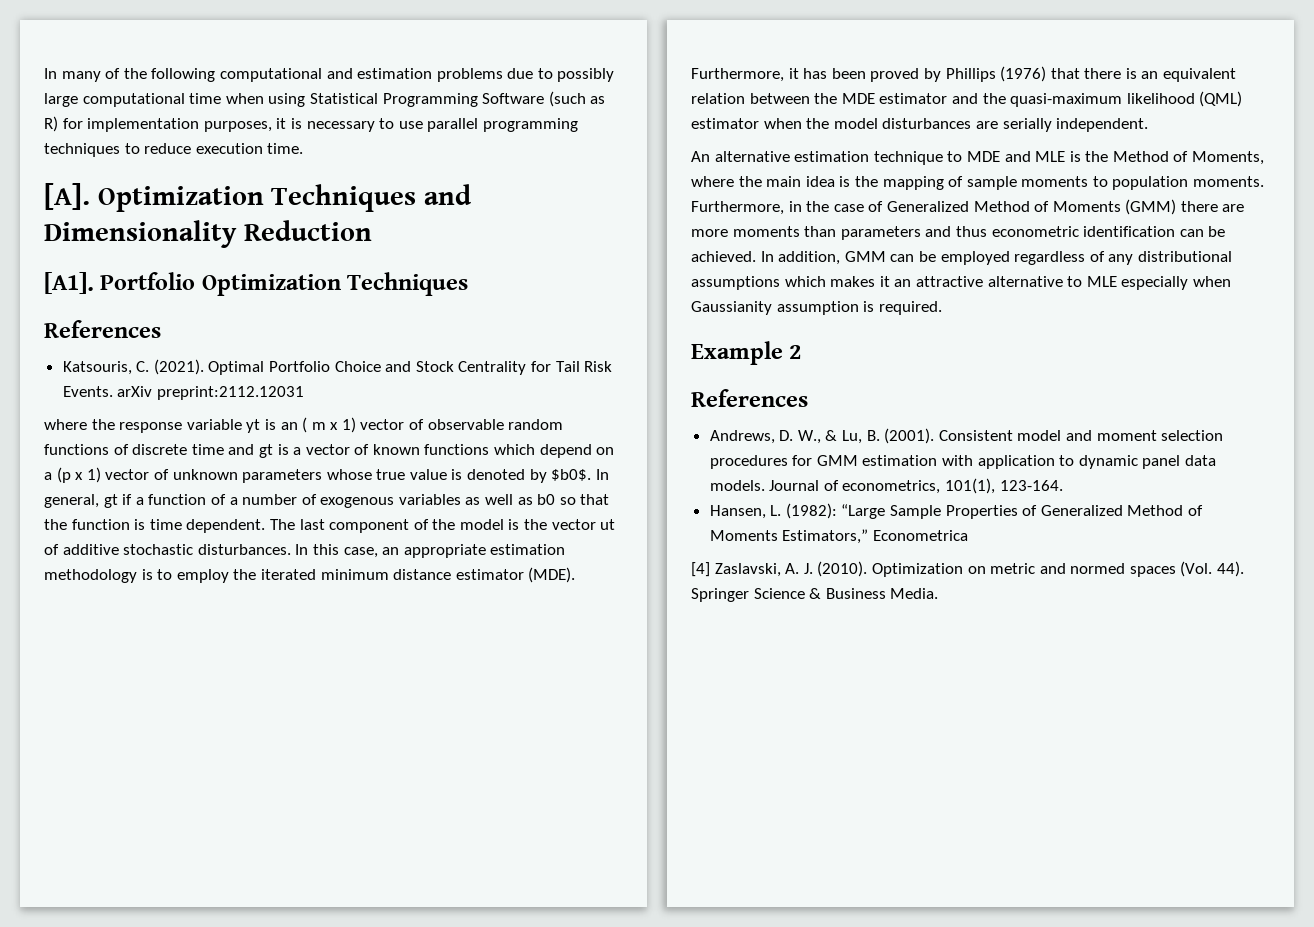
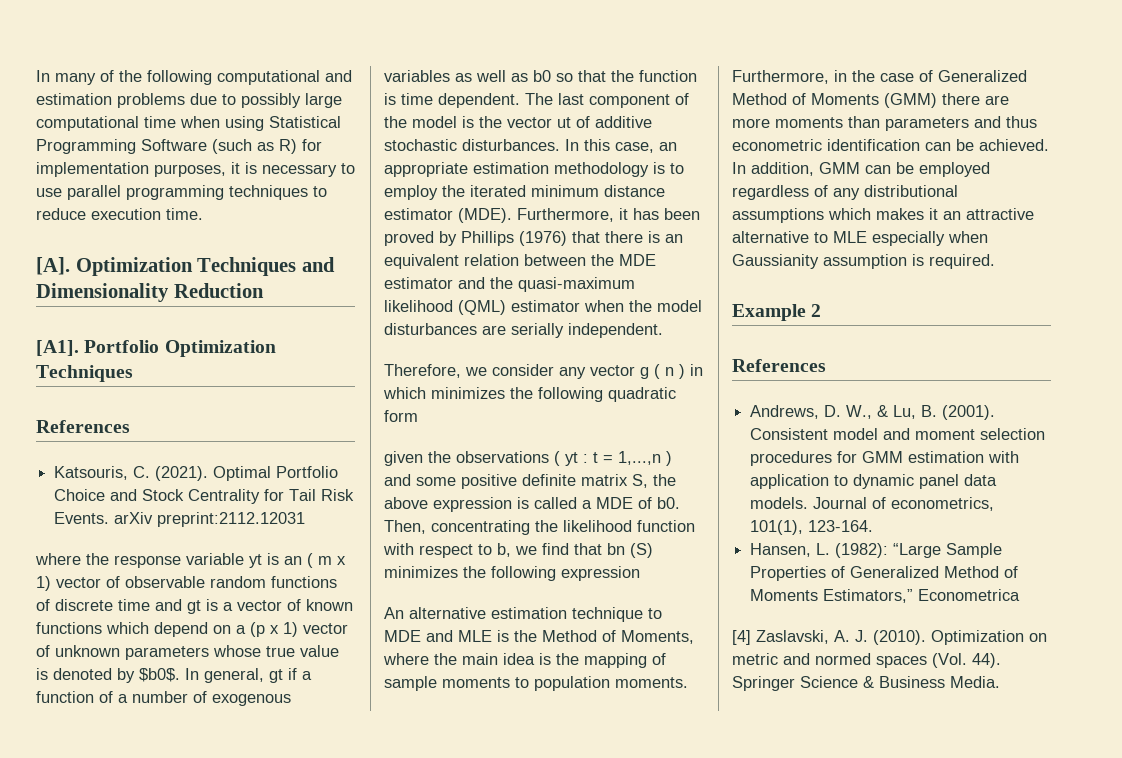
(1149, 125) none -> [384,364,703,379] [383,387,676,402] [384,410,418,422] [384,451,672,466] [384,474,676,489] [384,497,680,512] [384,520,695,535] [383,543,653,558] [384,566,640,581] // Therefore, we consider any vector g ( n ) in which minimizes the following quadratic form // given the observations ( yt : t = 1,...,n ) and some positive definite matrix S, the above expression is called a MDE of b0. Then, concentrating the likelihood function with respect to b, we find that bn (S) minimizes the following expression

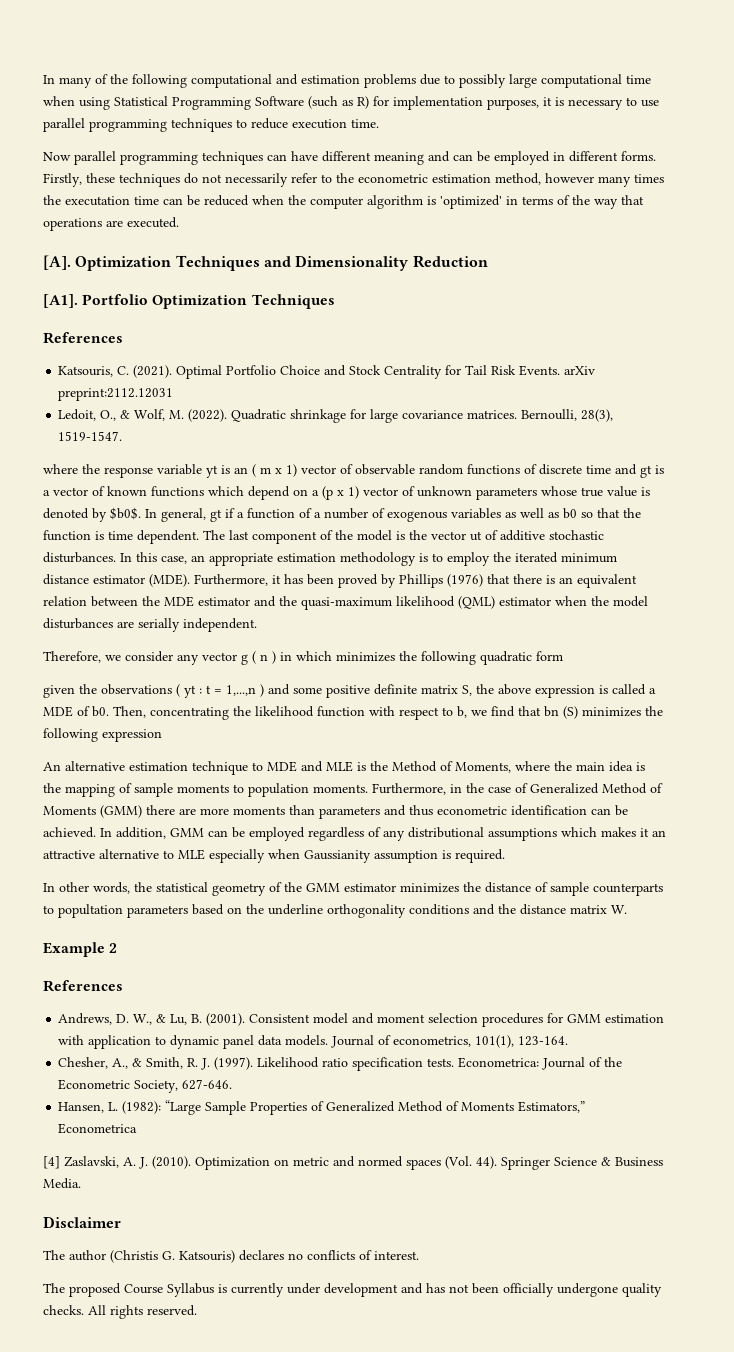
(203, 214) none -> [43,151,656,165] [43,173,664,187] [43,195,644,209] [43,217,179,231] // Now parallel programming techniques can have different meaning and can be employed in different forms. Firstly, these techniques do not necessarily refer to the econometric estimation method, however many times the executation time can be reduced when the computer algorithm is 'optimized' in terms of the way that operations are executed.
(306, 519) none -> [58,409,614,423] [58,431,123,441] // Ledoit, O., & Wolf, M. (2022). Quadratic shrinkage for large covariance matrices. Bernoulli, 28(3), 1519-1547.
(995, 261) none -> [43,882,663,896] [43,904,627,918] // In other words, the statistical geometry of the GMM estimator minimizes the distance of sample counterparts to popultation parameters based on the underline orthogonality conditions and the distance matrix W.
(874, 526) none -> [58,1057,623,1071] [58,1079,233,1093] // Chesher, A., & Smith, R. J. (1997). Likelihood ratio specification tests. Econometrica: Journal of the Econometric Society, 627-646.
(1000, 682) none -> [43,1216,121,1228] [43,1250,419,1263] [43,1283,662,1297] [43,1305,197,1319] // Disclaimer // The author (Christis G. Katsouris) declares no conflicts of interest. // The proposed Course Syllabus is currently under development and has not been officially undergone quality checks. All rights reserved.

